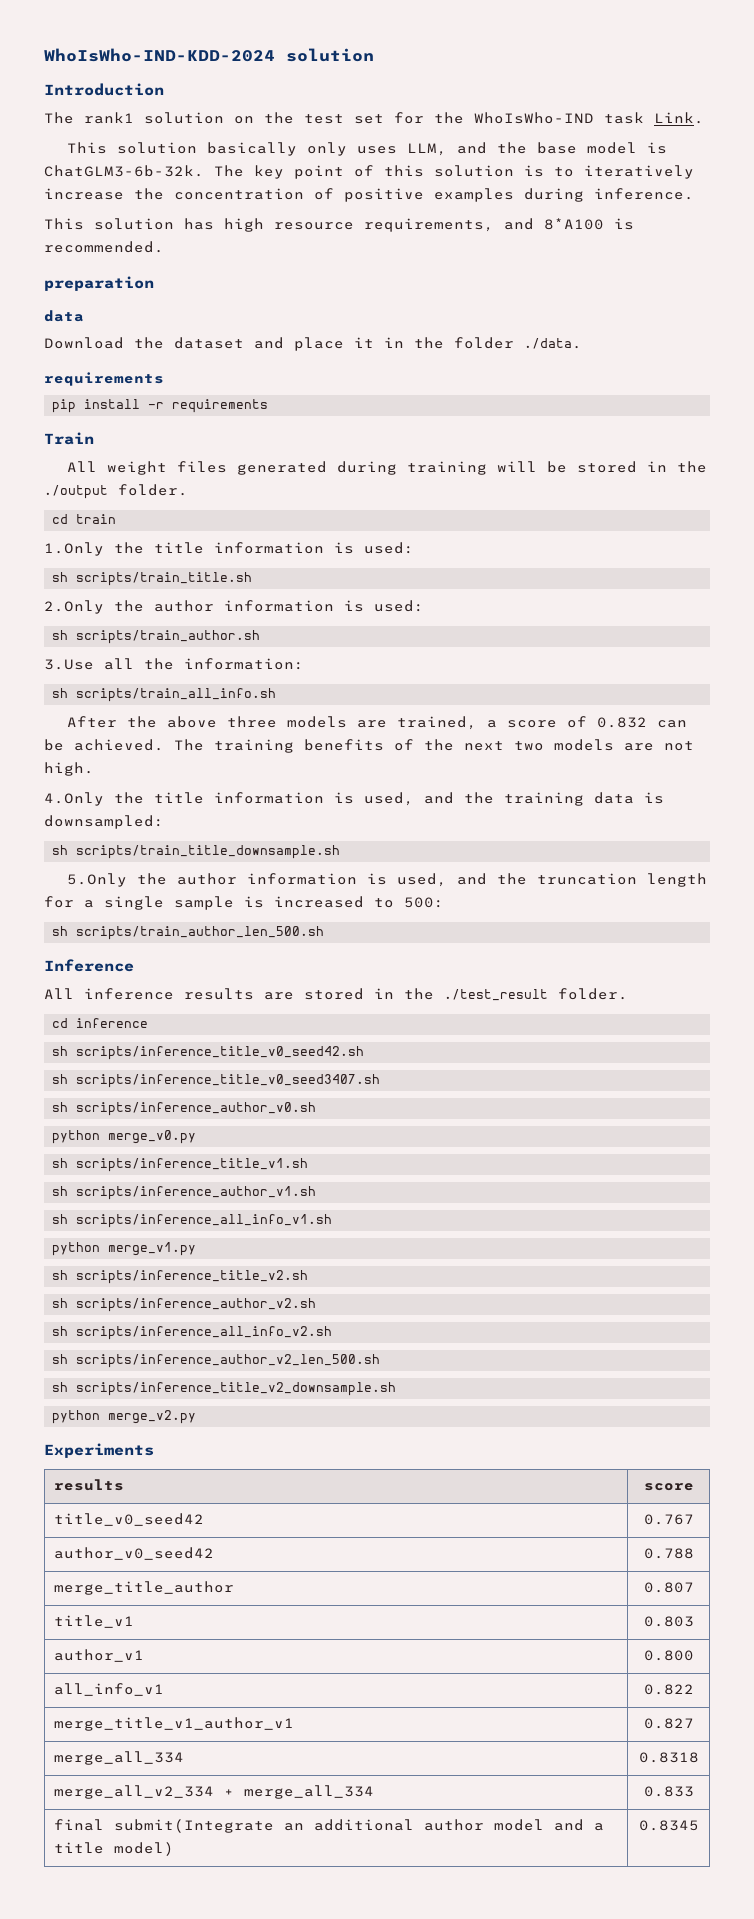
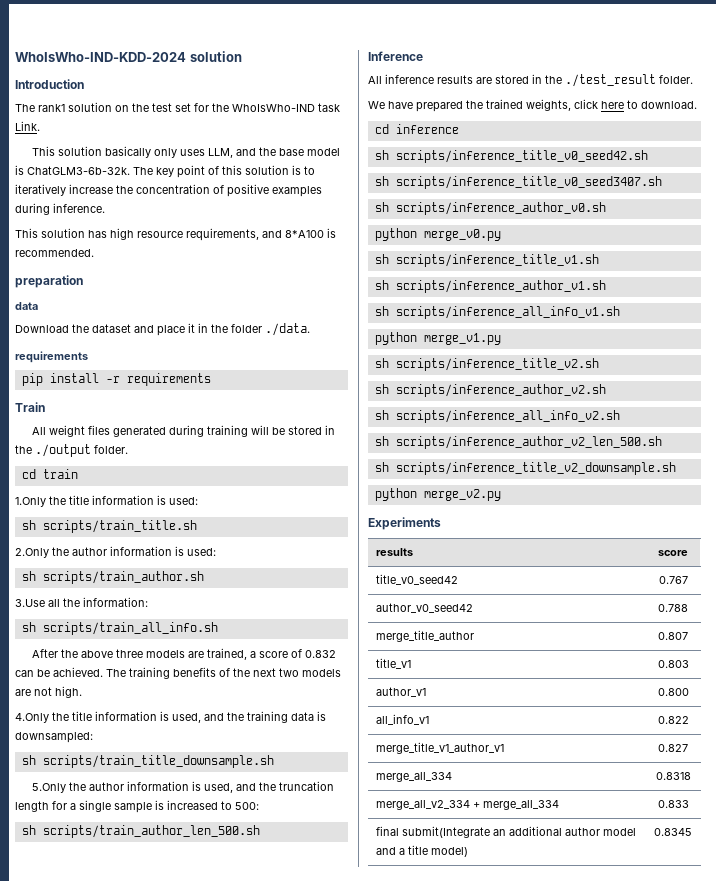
(628, 994) none -> [368,99,697,112] // We have prepared the trained weights, click here to download.

